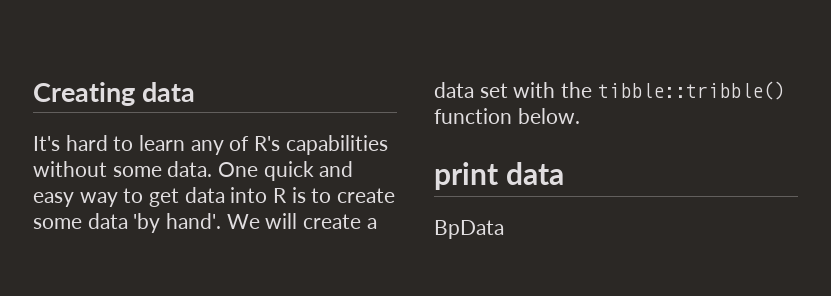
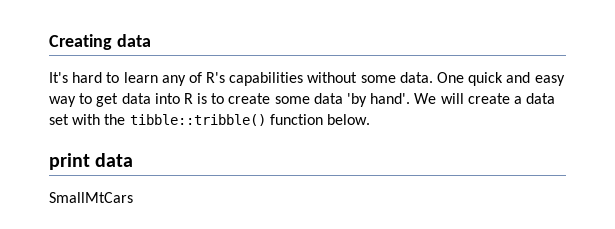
[434,220,504,239] BpData -> [49,192,133,203] SmallMtCars

